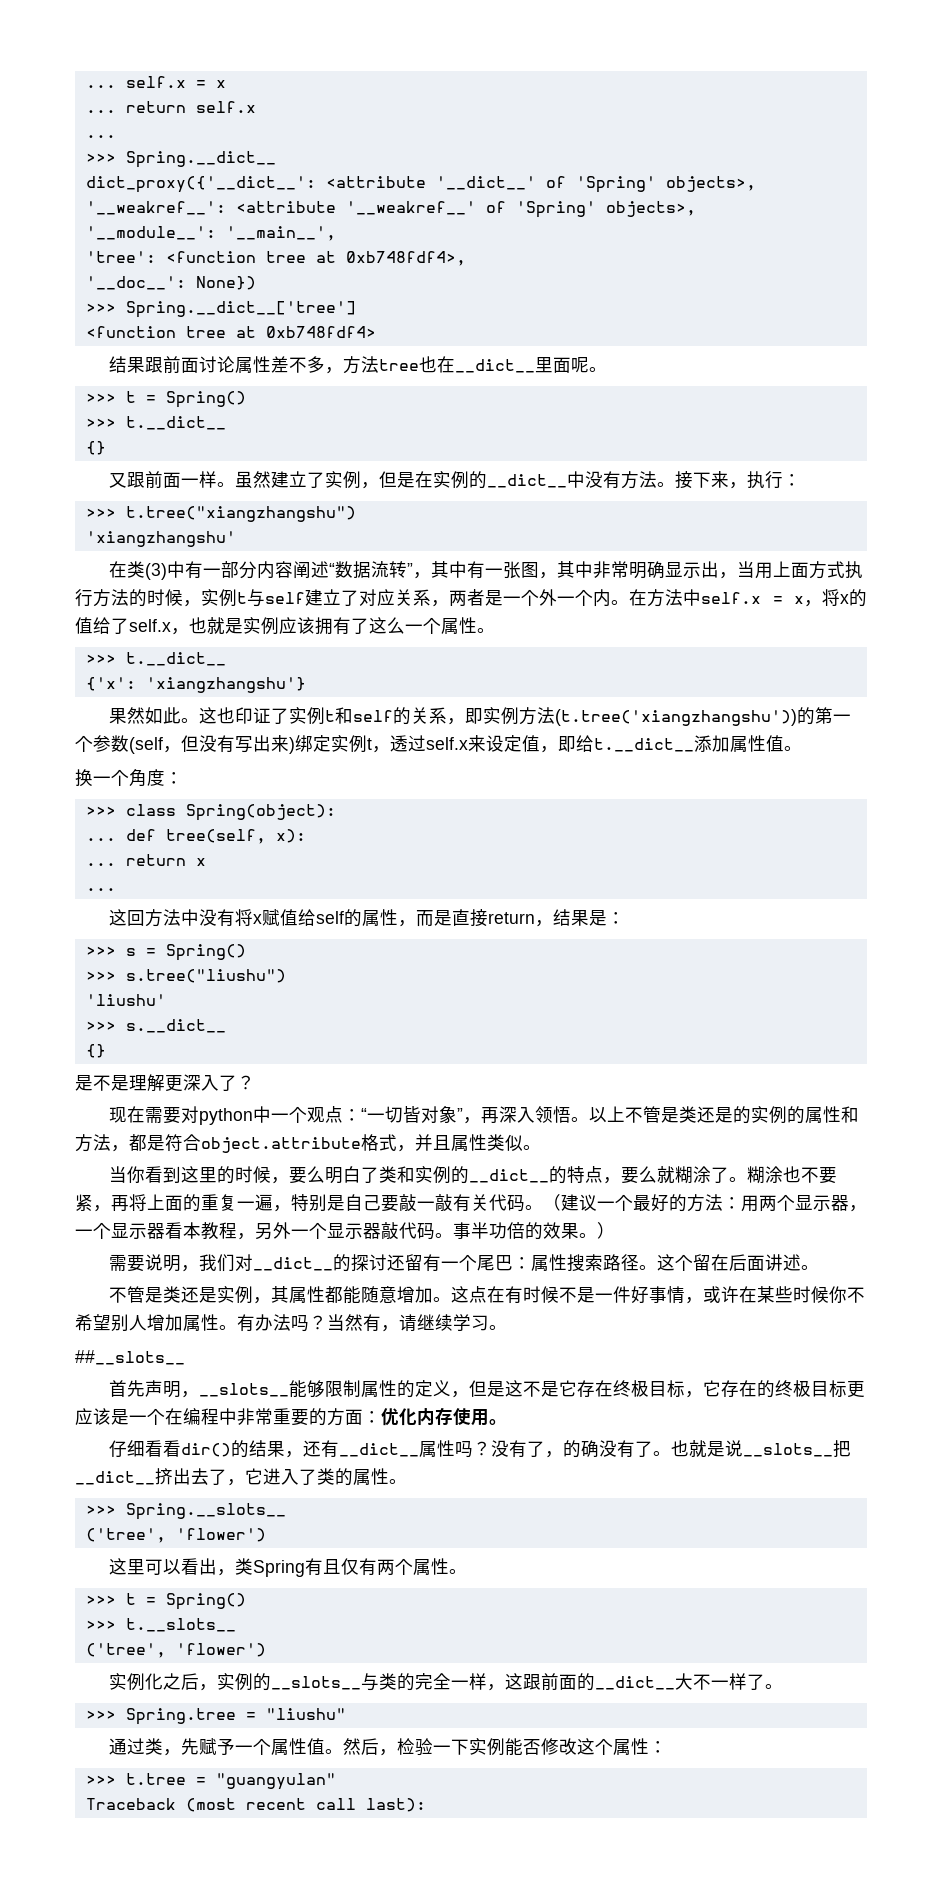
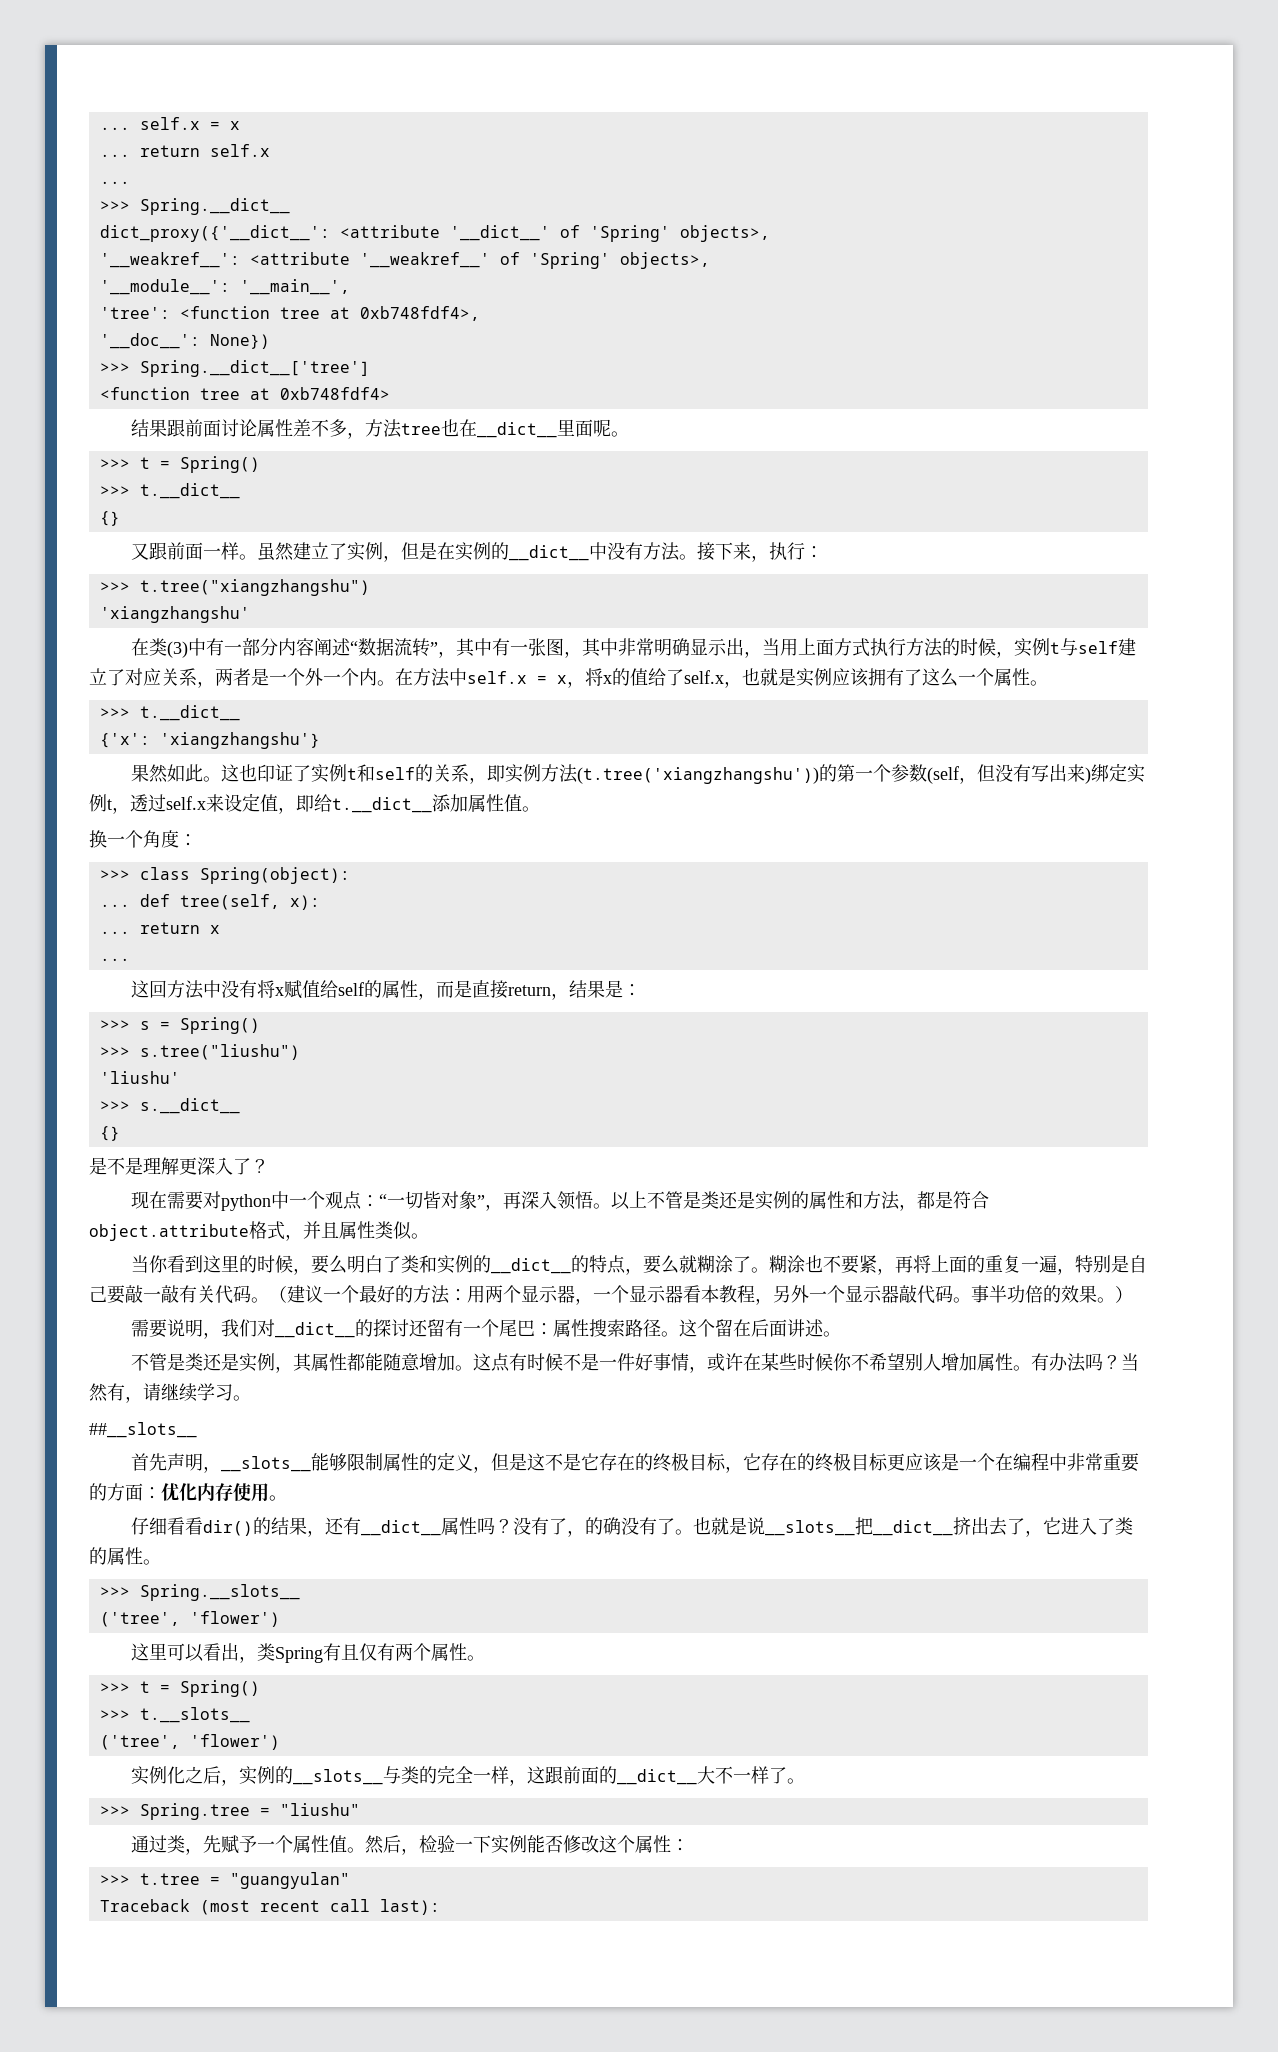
[732,1106,751,1124] 的 -> (755, 1200) none
[486,1286,505,1303] 在 -> (510, 1362) none
(613, 1388) none -> [634,1453,653,1471] 的

